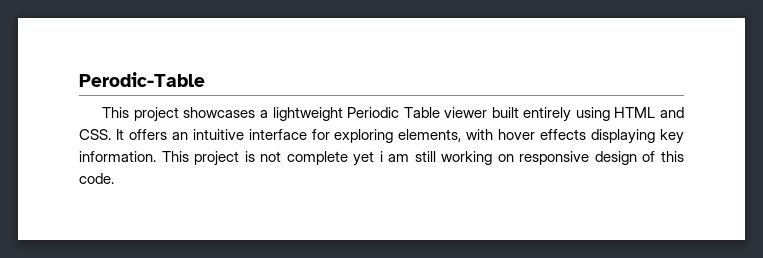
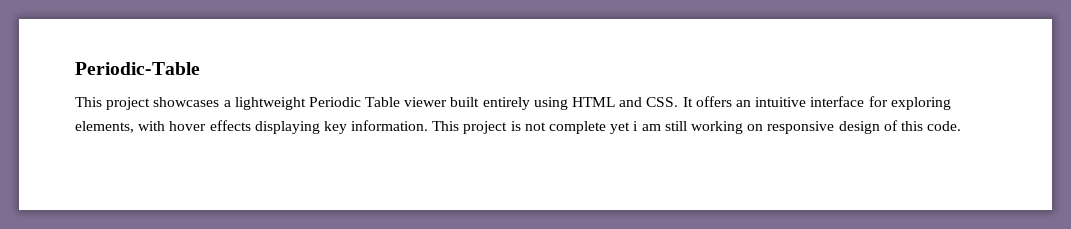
[79,72,205,87] Perodic-Table -> [75,62,200,75] Periodic-Table

